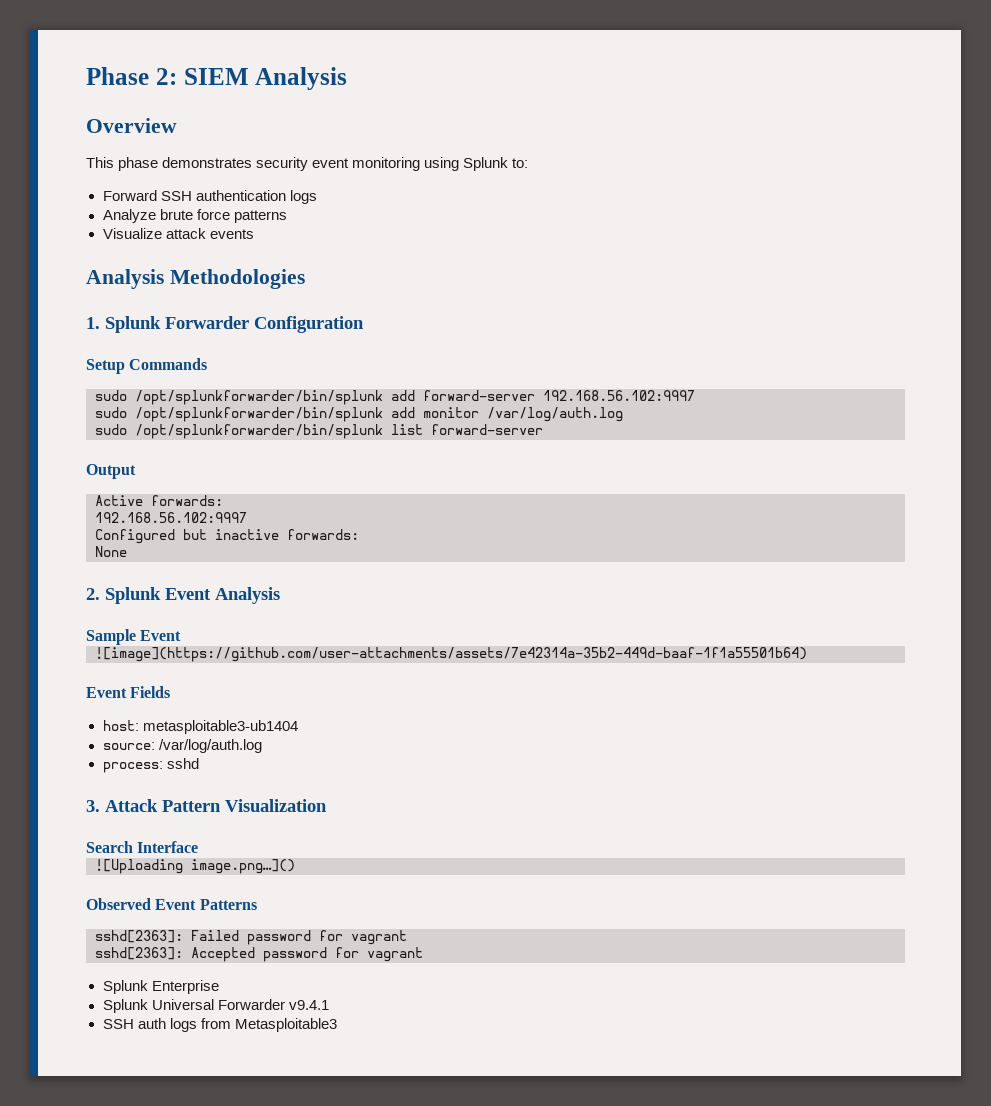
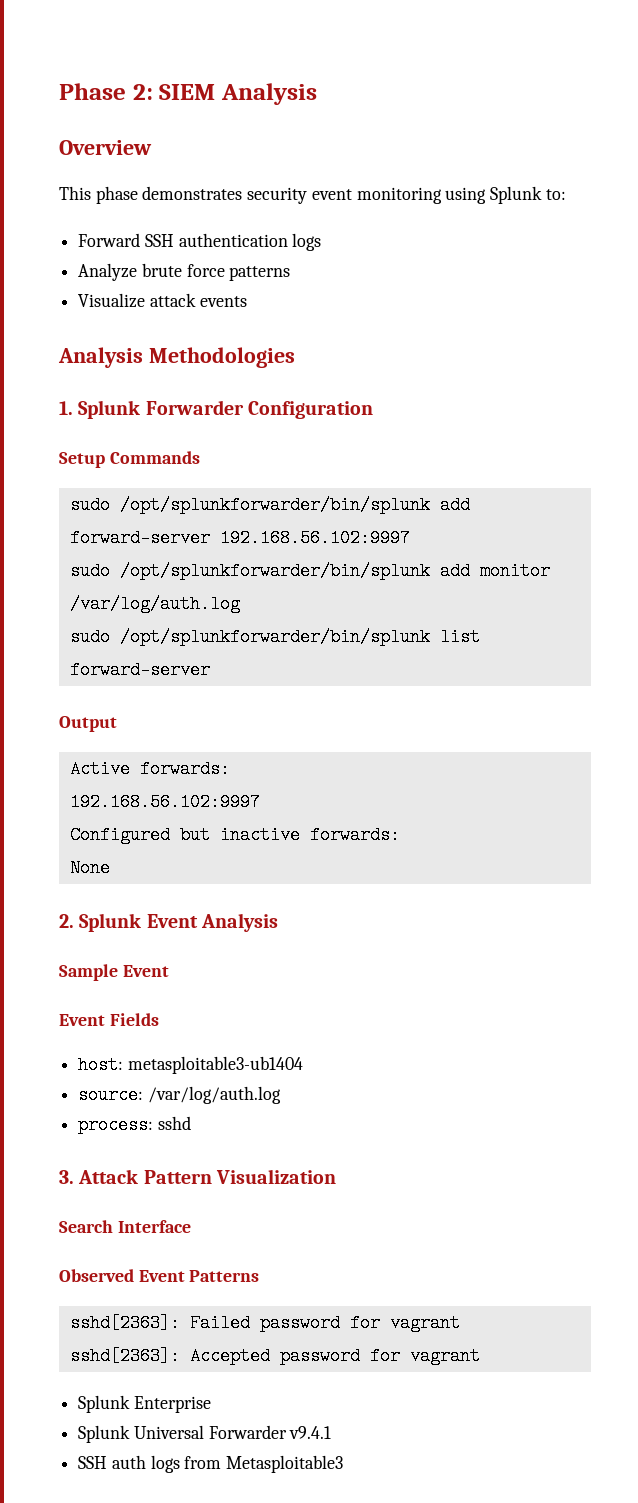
[95,647,807,662] // ![image](https://github.com/user-attachments/assets/7e42314a-35b2-449d-baaf-1f1a55501b64) -> (169, 971) none
[95,859,295,874] // ![Uploading image.png…]() -> (191, 1226) none

